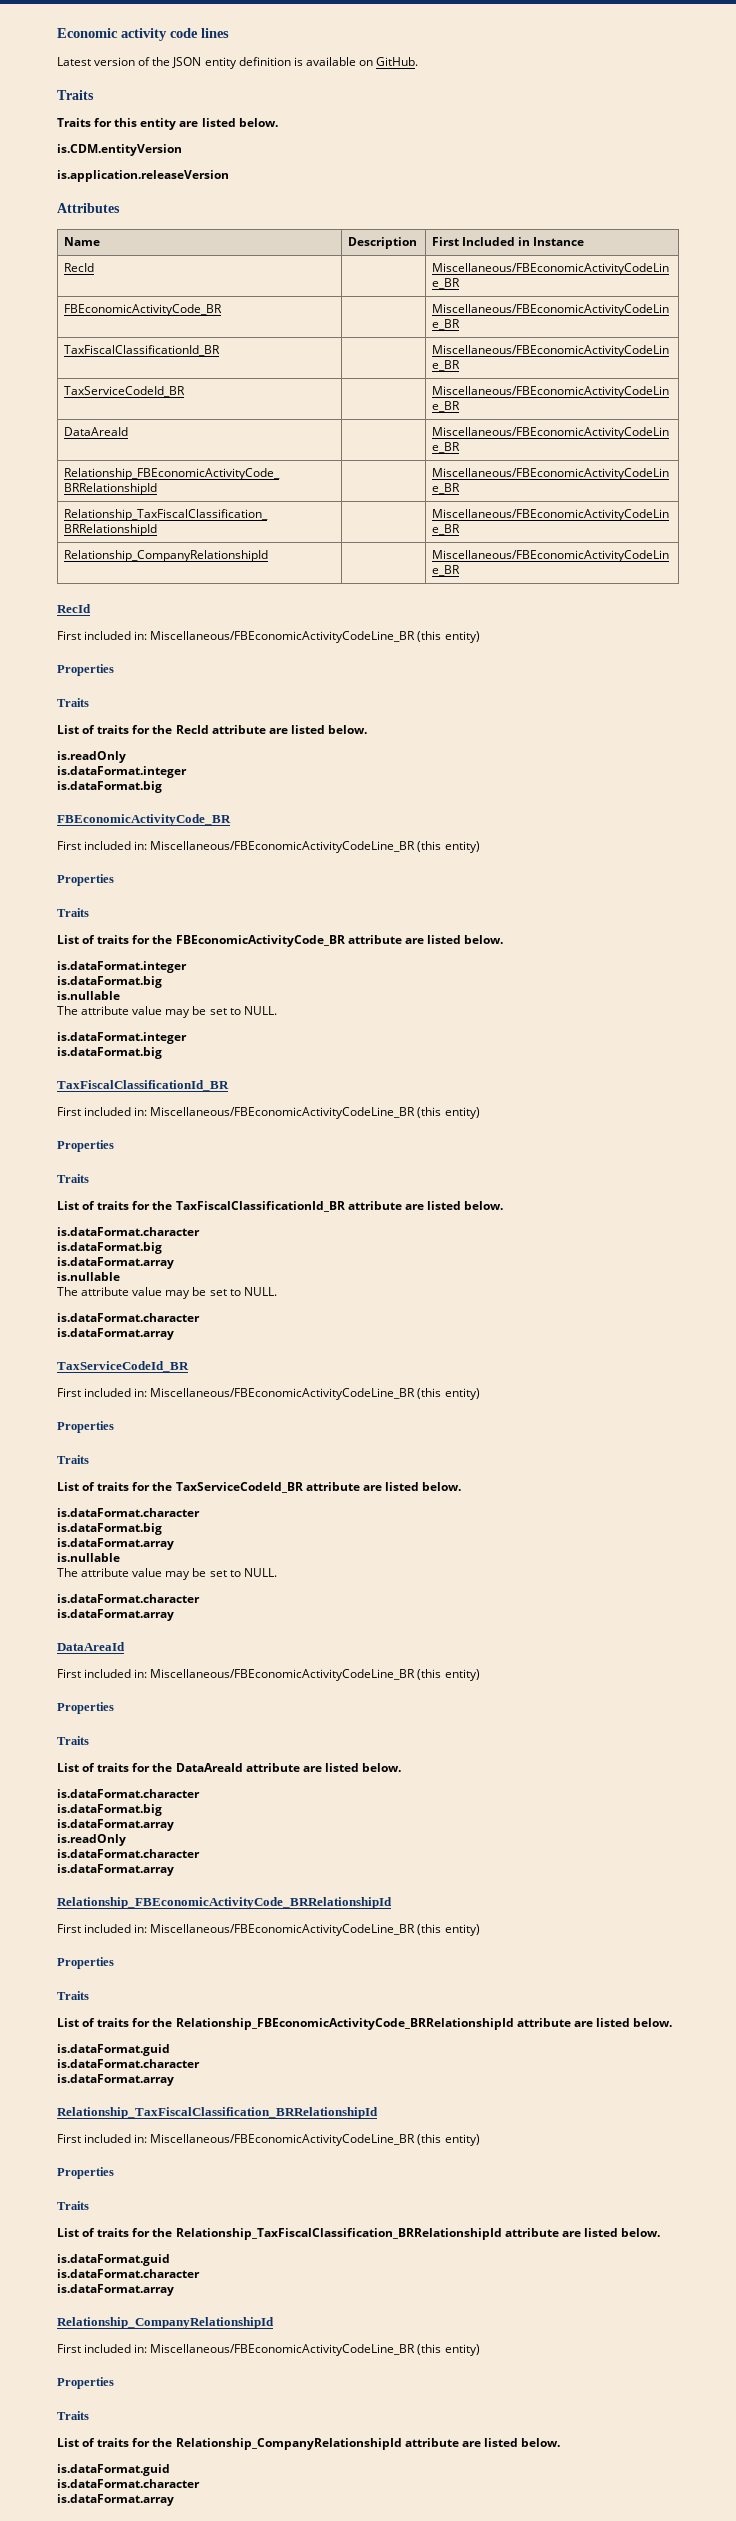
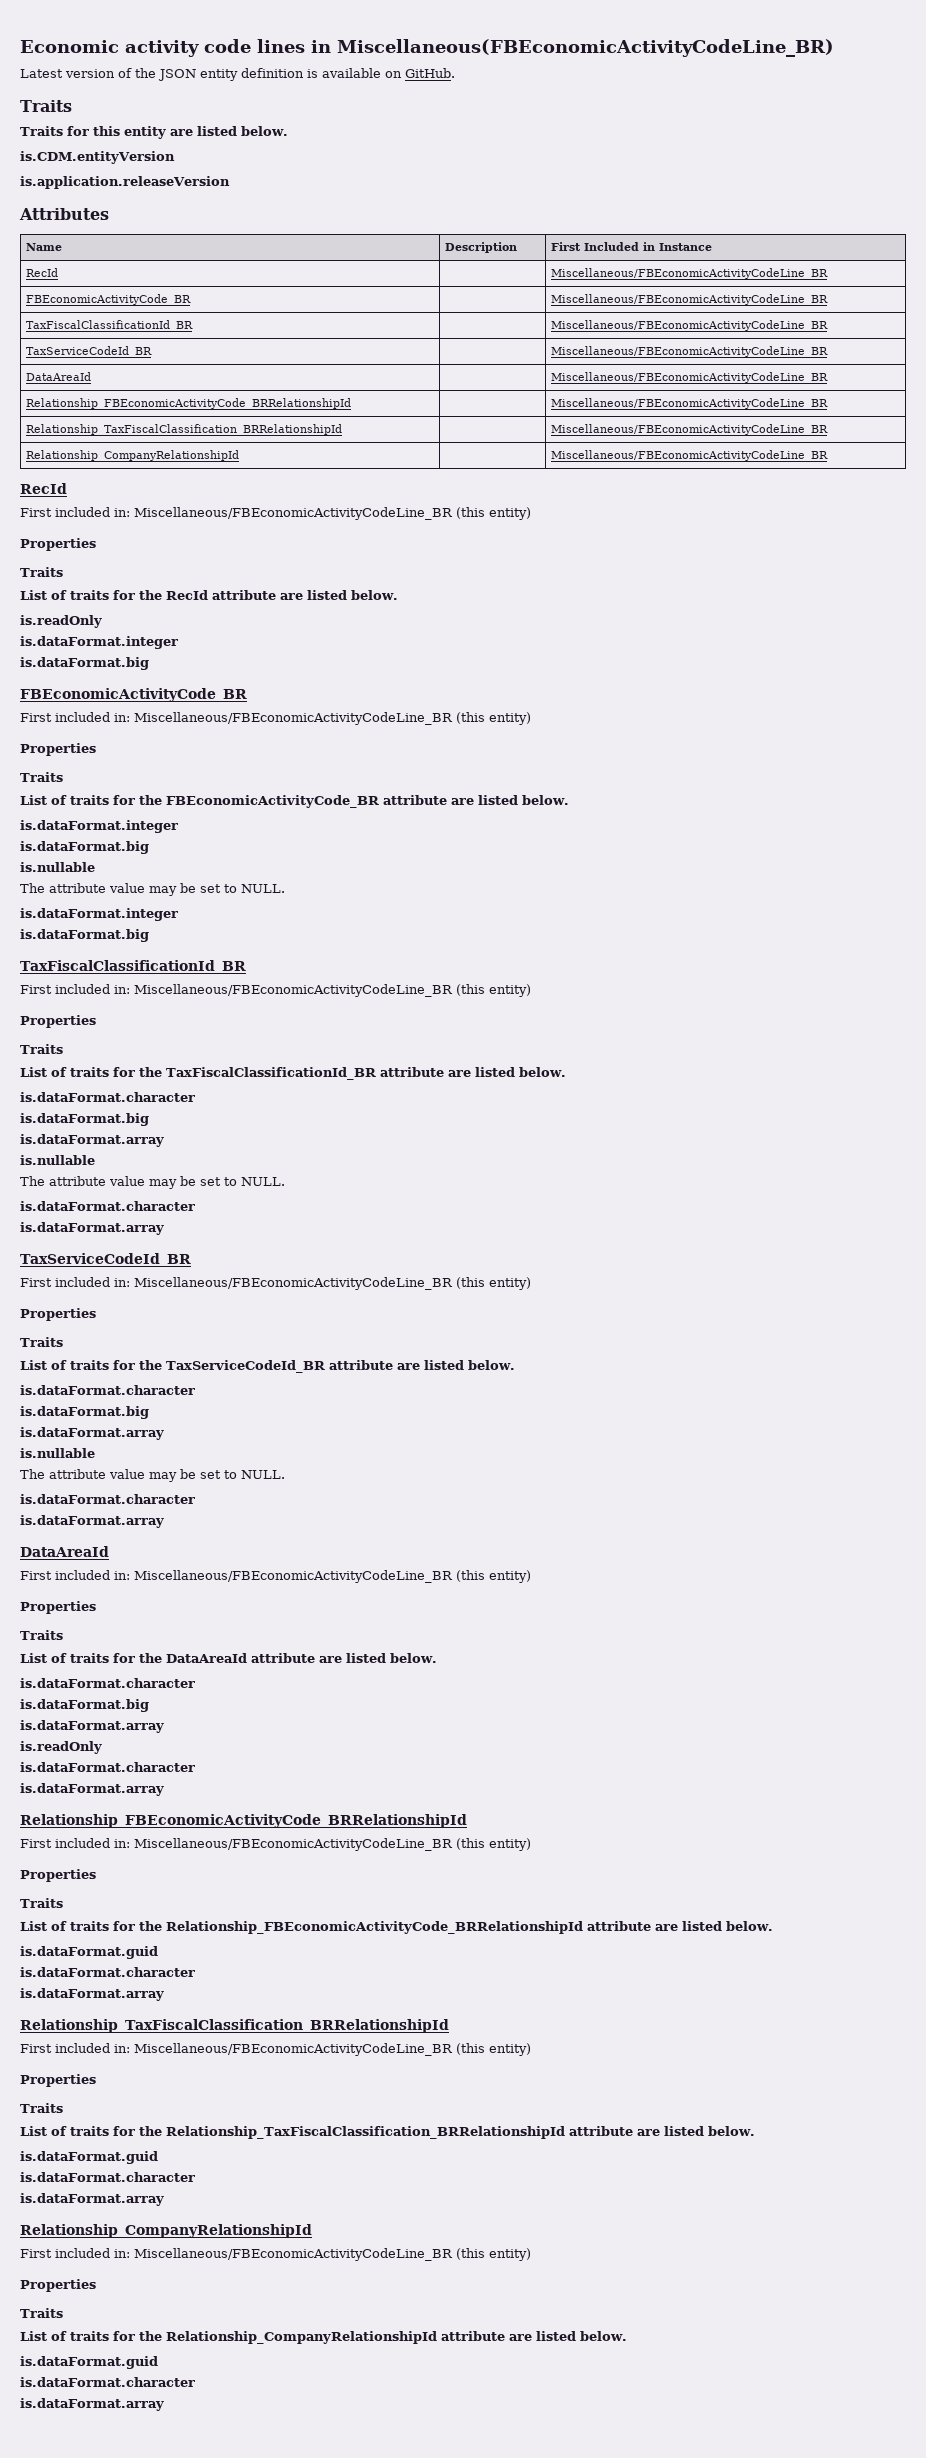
(229, 33) none -> [311,39,834,57] in Miscellaneous(FBEconomicActivityCodeLine_BR)

